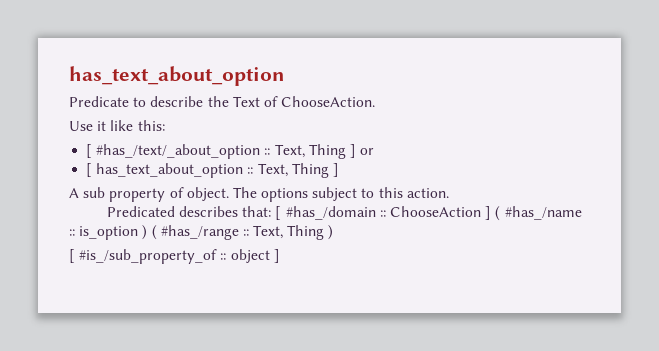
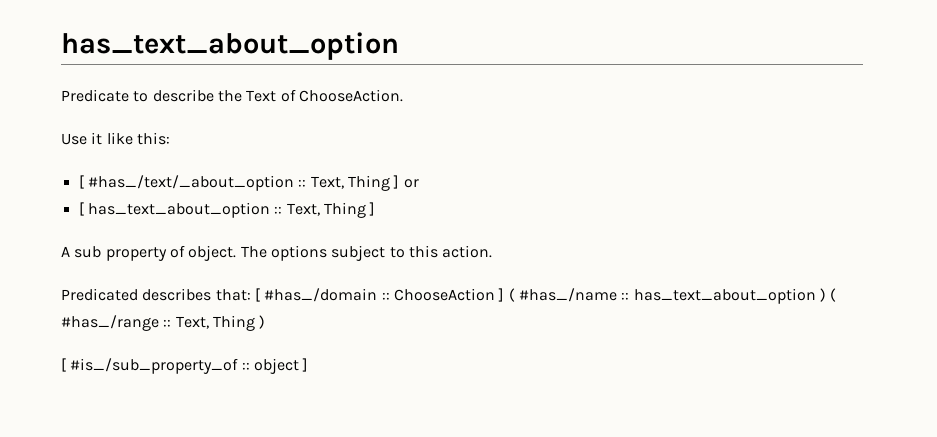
[79,226,139,240] is_option -> [633,288,816,304] has_text_about_option

